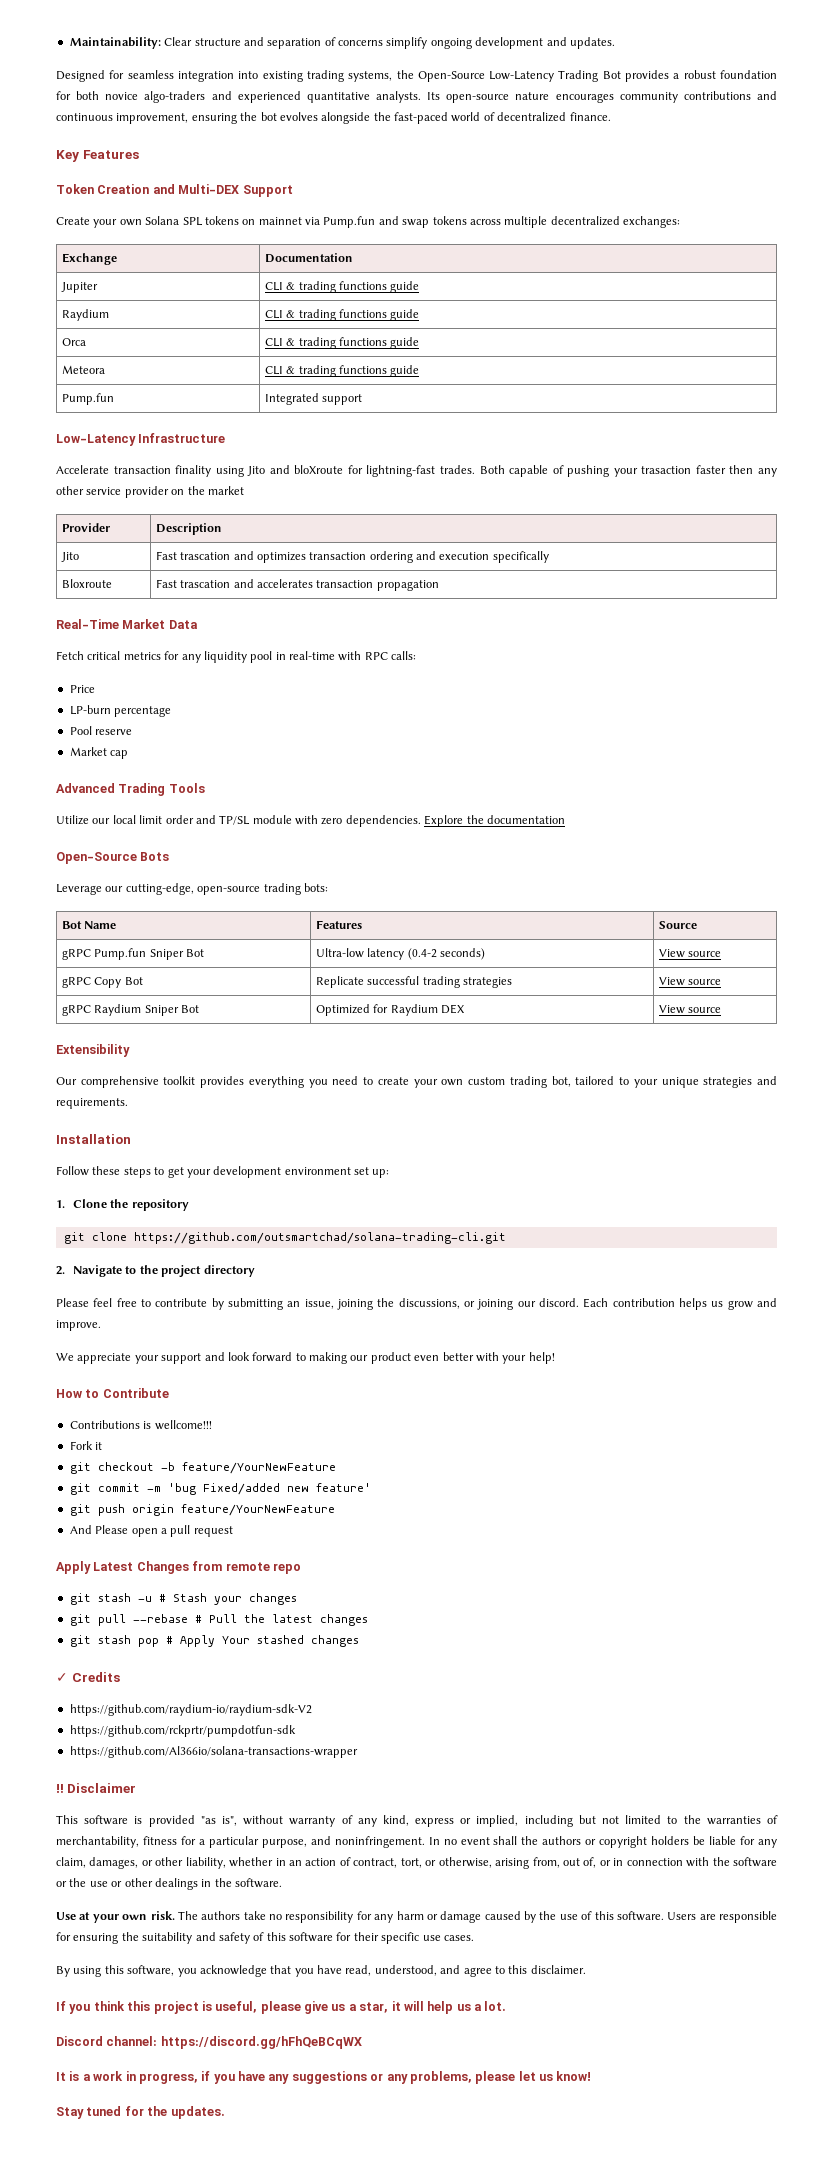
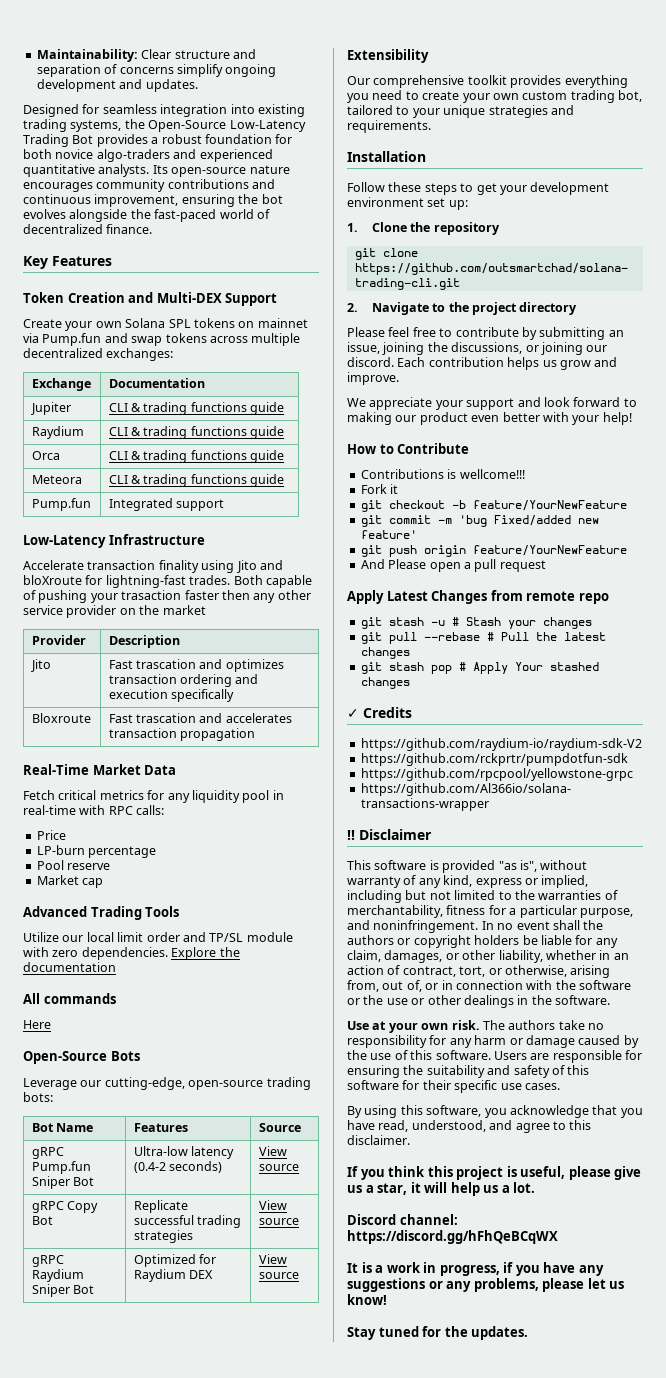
(565, 819) none -> [23,993,116,1004] [23,1020,51,1029] // All commands // Here
(296, 1731) none -> [360,768,633,781] // https://github.com/rpcpool/yellowstone-grpc

